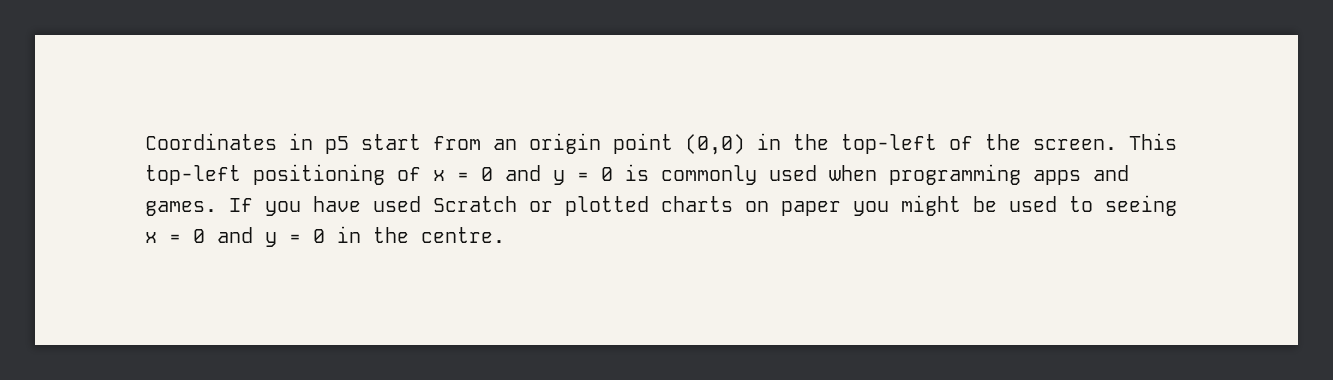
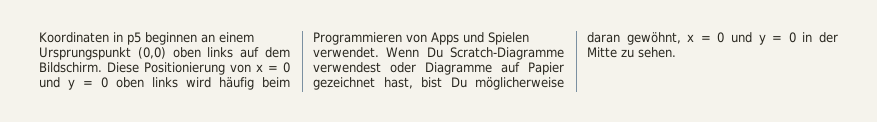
[145,133,277,150] Coordinates -> [39,32,109,43] Koordinaten
[361,133,1177,155] [145,164,1129,185] [145,195,1177,216] [145,227,253,243] start from an origin point (0,0) in the top-left of the screen. This top-left positioning of x = 0 and y = 0 is commonly used when programming apps and games. If you have used Scratch or plotted charts on paper you might be used to seeing x = 0 and -> [145,32,254,45] [39,47,290,60] [39,62,290,75] [39,77,290,90] [313,32,529,45] [313,47,564,60] [313,62,564,75] [313,77,564,90] [587,32,752,45] beginnen an einem Ursprungspunkt (0,0) oben links auf dem Bildschirm. Diese Positionierung von x = 0 und y = 0 oben links wird häufig beim Programmieren von Apps und Spielen verwendet. Wenn Du Scratch-Diagramme verwendest oder Diagramme auf Papier gezeichnet hast, bist Du möglicherweise daran gewöhnt, x = 0 und
[373,227,505,243] the centre. -> [819,32,838,43] [587,47,676,58] der Mitte zu sehen.

